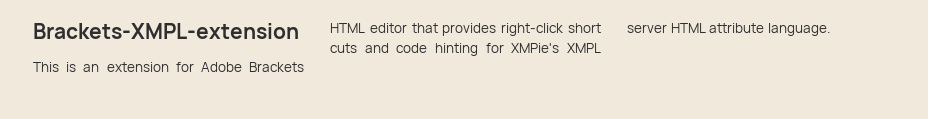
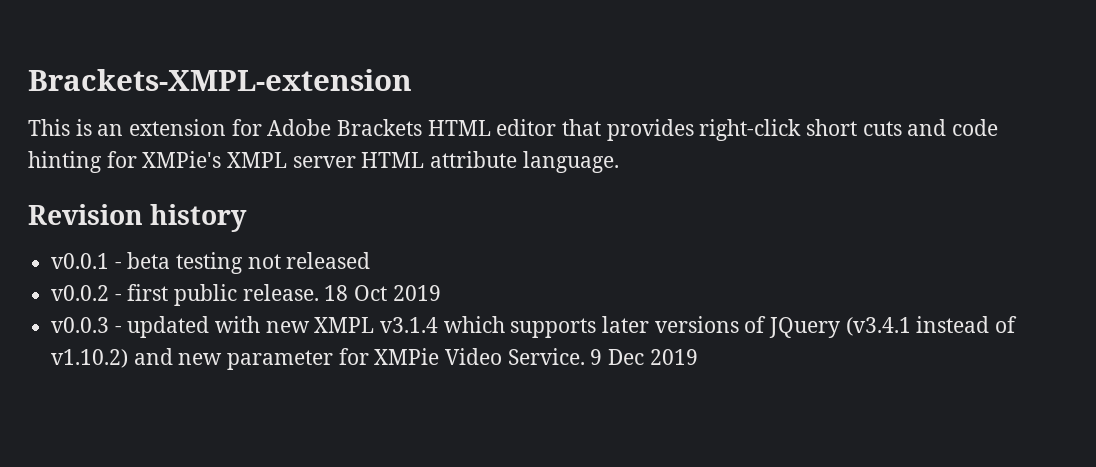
(830, 29) none -> [28,204,248,232] [51,252,371,274] [51,284,441,306] [51,316,1018,338] [51,348,698,370] // Revision history // v0.0.1 - beta testing not released // v0.0.2 - first public release. 18 Oct 2019 // v0.0.3 - updated with new XMPL v3.1.4 which supports later versions of JQuery (v3.4.1 instead of v1.10.2) and new parameter for XMPie Video Service. 9 Dec 2019

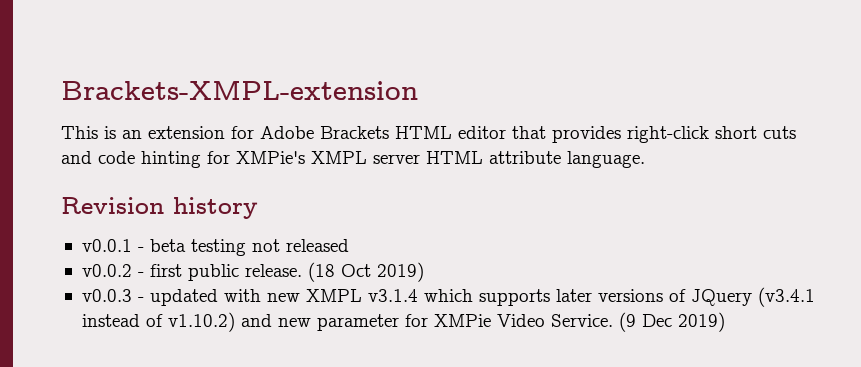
[324,285,441,301] 18 Oct 2019 -> [307,262,424,282] (18 Oct 2019)
[590,349,698,365] 9 Dec 2019 -> [618,312,725,332] (9 Dec 2019)

